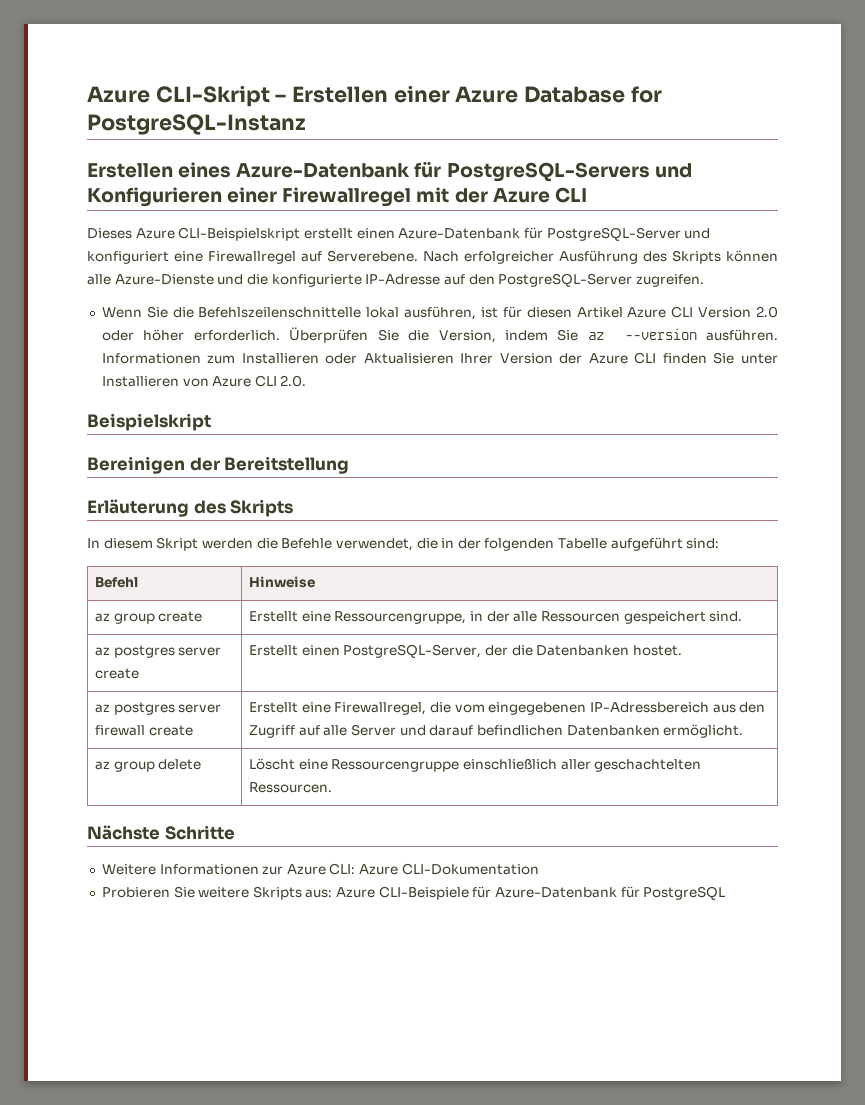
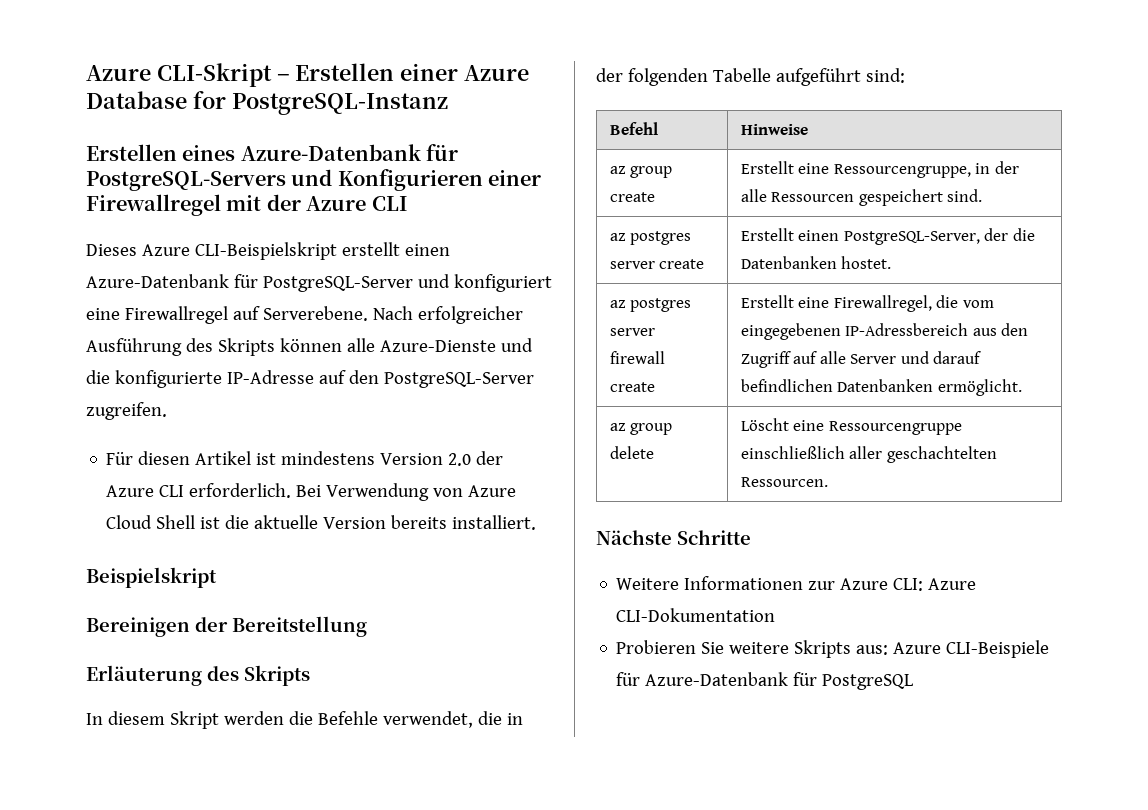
[101,306,779,320] [101,327,778,343] [101,352,779,364] [101,375,307,387] Wenn Sie die Befehlszeilenschnittelle lokal ausführen, ist für diesen Artikel Azure CLI Version 2.0 oder höher erforderlich. Überprüfen Sie die Version, indem Sie az --version ausführen. Informationen zum Installieren oder Aktualisieren Ihrer Version der Azure CLI finden Sie unter Installieren von Azure CLI 2.0. -> [106,451,504,466] [106,483,517,501] [106,515,537,530] Für diesen Artikel ist mindestens Version 2.0 der Azure CLI erforderlich. Bei Verwendung von Azure Cloud Shell ist die aktuelle Version bereits installiert.

